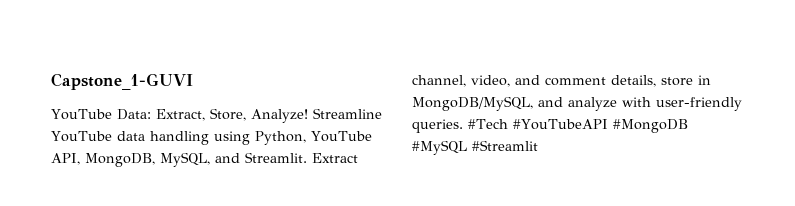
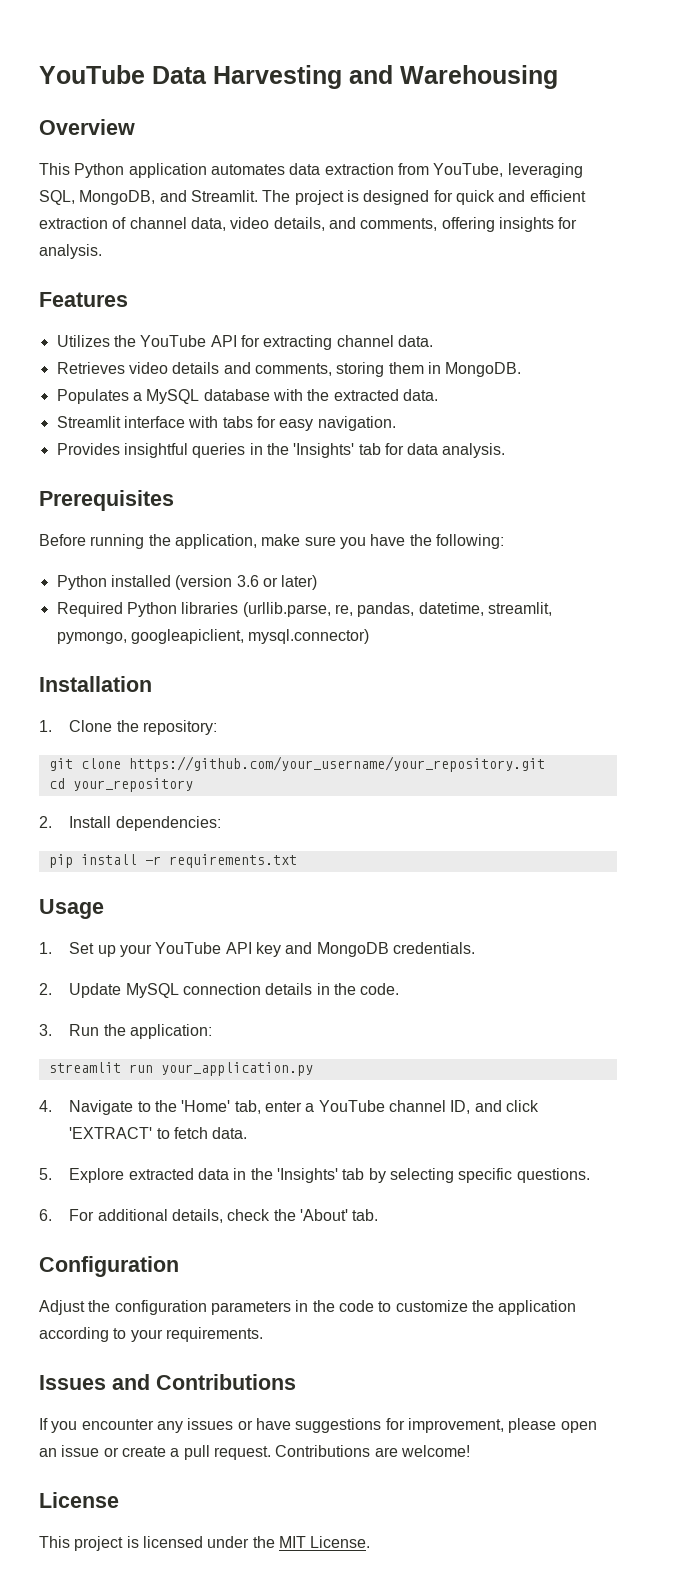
[51,73,193,90] [51,108,382,123] [51,131,372,145] [51,152,358,167] [412,75,711,87] [412,96,742,111] [412,119,688,133] [412,140,538,155] Capstone_1-GUVI // YouTube Data: Extract, Store, Analyze! Streamline YouTube data handling using Python, YouTube API, MongoDB, MySQL, and Streamlit. Extract channel, video, and comment details, store in MongoDB/MySQL, and analyze with user-friendly queries. #Tech #YouTubeAPI #MongoDB #MySQL #Streamlit -> [39,65,558,89] [39,119,135,135] [39,163,583,178] [39,190,586,205] [39,217,578,232] [39,244,102,259] [39,292,128,307] [56,335,433,350] [56,362,522,377] [56,389,438,404] [56,416,396,431] [56,443,506,458] [39,490,174,511] [39,534,504,549] [56,575,318,590] [56,602,552,617] [56,629,370,644] [39,676,152,692] [39,720,218,735] [48,756,545,772] [48,778,193,792] [39,816,221,831] [48,854,297,868] [39,899,104,919] [39,942,475,957] [39,983,400,998] [39,1024,213,1039] [48,1062,313,1076] [39,1100,539,1115] [69,1127,248,1139] [39,1168,590,1183] [39,1209,379,1223] [39,1256,179,1277] [39,1300,577,1315] [39,1327,263,1342] [39,1374,296,1390] [39,1418,597,1433] [39,1445,470,1460] [39,1492,119,1508] [39,1536,371,1551] YouTube Data Harvesting and Warehousing // Overview // This Python application automates data extraction from YouTube, leveraging SQL, MongoDB, and Streamlit. The project is designed for quick and efficient extraction of channel data, video details, and comments, offering insights for analysis. // Features // Utilizes the YouTube API for extracting channel data. // Retrieves video details and comments, storing them in MongoDB. // Populates a MySQL database with the extracted data. // Streamlit interface with tabs for easy navigation. // Provides insightful queries in the 'Insights' tab for data analysis. // Prerequisites // Before running the application, make sure you have the following: // Python installed (version 3.6 or later) // Required Python libraries (urllib.parse, re, pandas, datetime, streamlit, pymongo, googleapiclient, mysql.connector) // Installation // 1. Clone the repository: // git clone https://github.com/your_username/your_repository.git // cd your_repository // 2. Install dependencies: // pip install -r requirements.txt // Usage // 1. Set up your YouTube API key and MongoDB credentials. // 2. Update MySQL connection details in the code. // 3. Run the application: // streamlit run your_application.py // 4. Navigate to the 'Home' tab, enter a YouTube channel ID, and click 'EXTRACT' to fetch data. // 5. Explore extracted data in the 'Insights' tab by selecting specific questions. // 6. For additional details, check the 'About' tab. // Configuration // Adjust the configuration parameters in the code to customize the application according to your requirements. // Issues and Contributions // If you encounter any issues or have suggestions for improvement, please open an issue or create a pull request. Contributions are welcome! // License // This project is licensed under the MIT License.

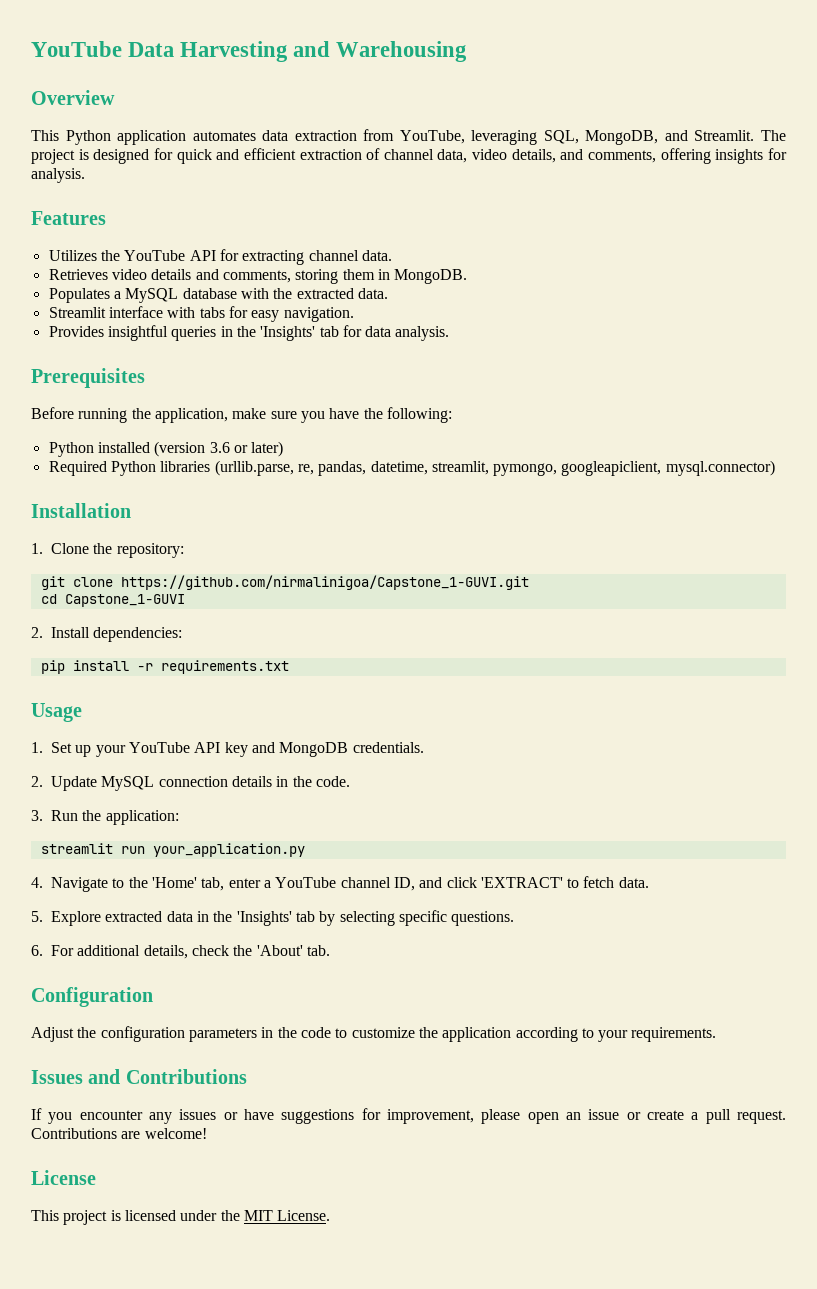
[128,756,545,772] https://github.com/your_username/your_repository.git -> [120,575,529,590] https://github.com/nirmalinigoa/Capstone_1-GUVI.git
[72,778,193,792] your_repository -> [64,594,185,607] Capstone_1-GUVI

